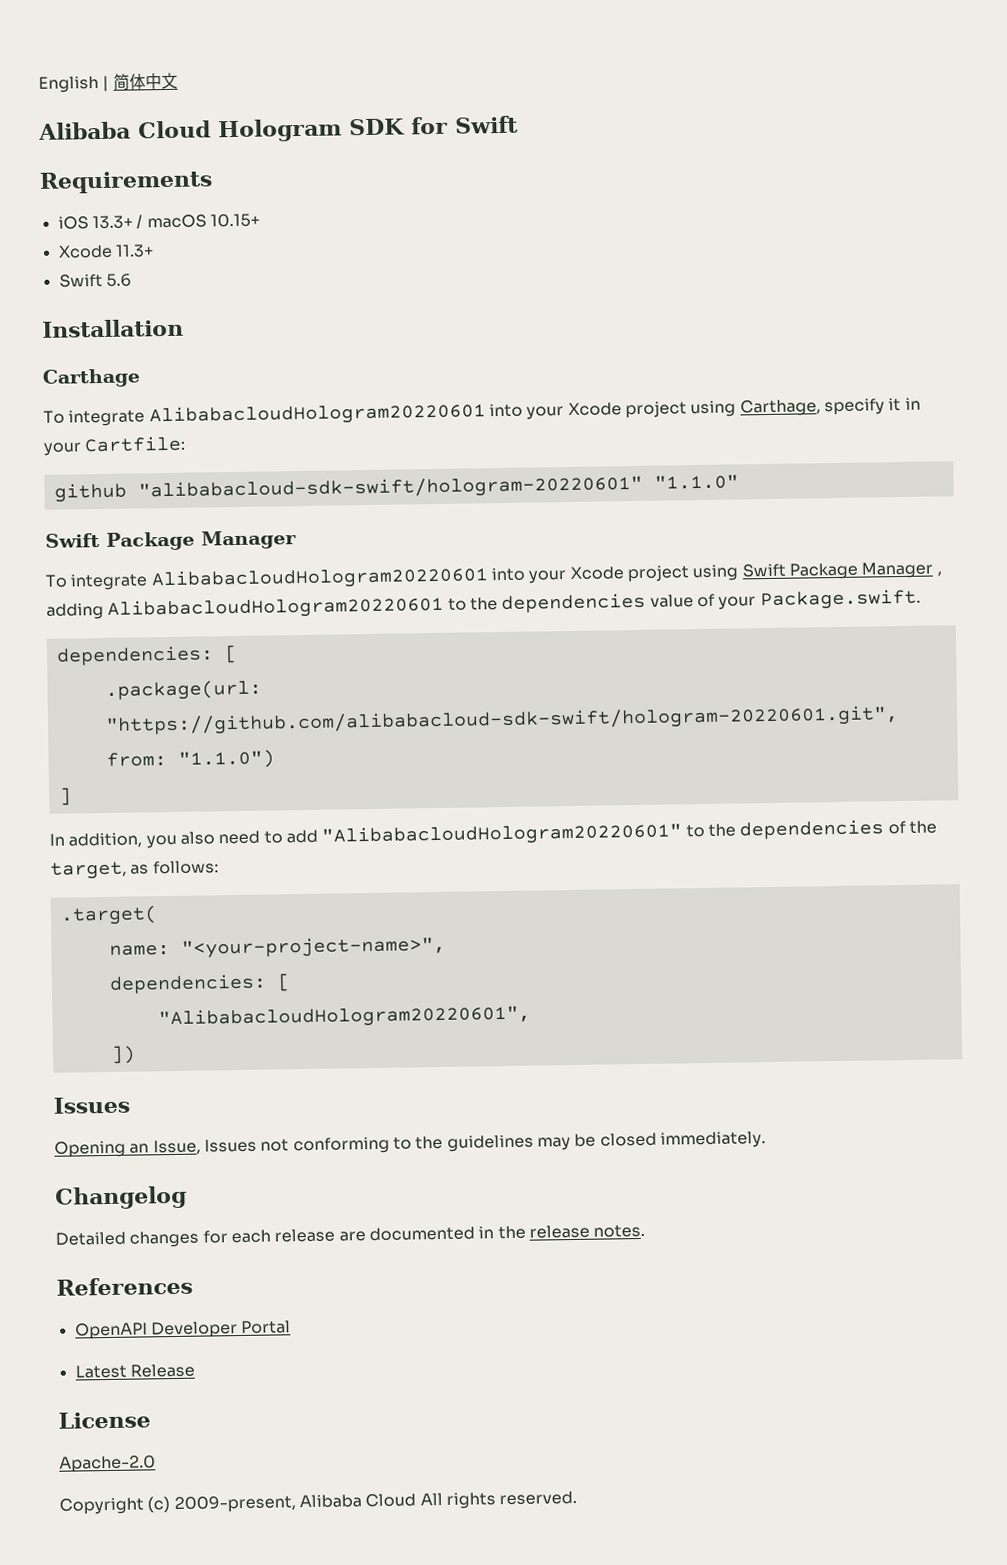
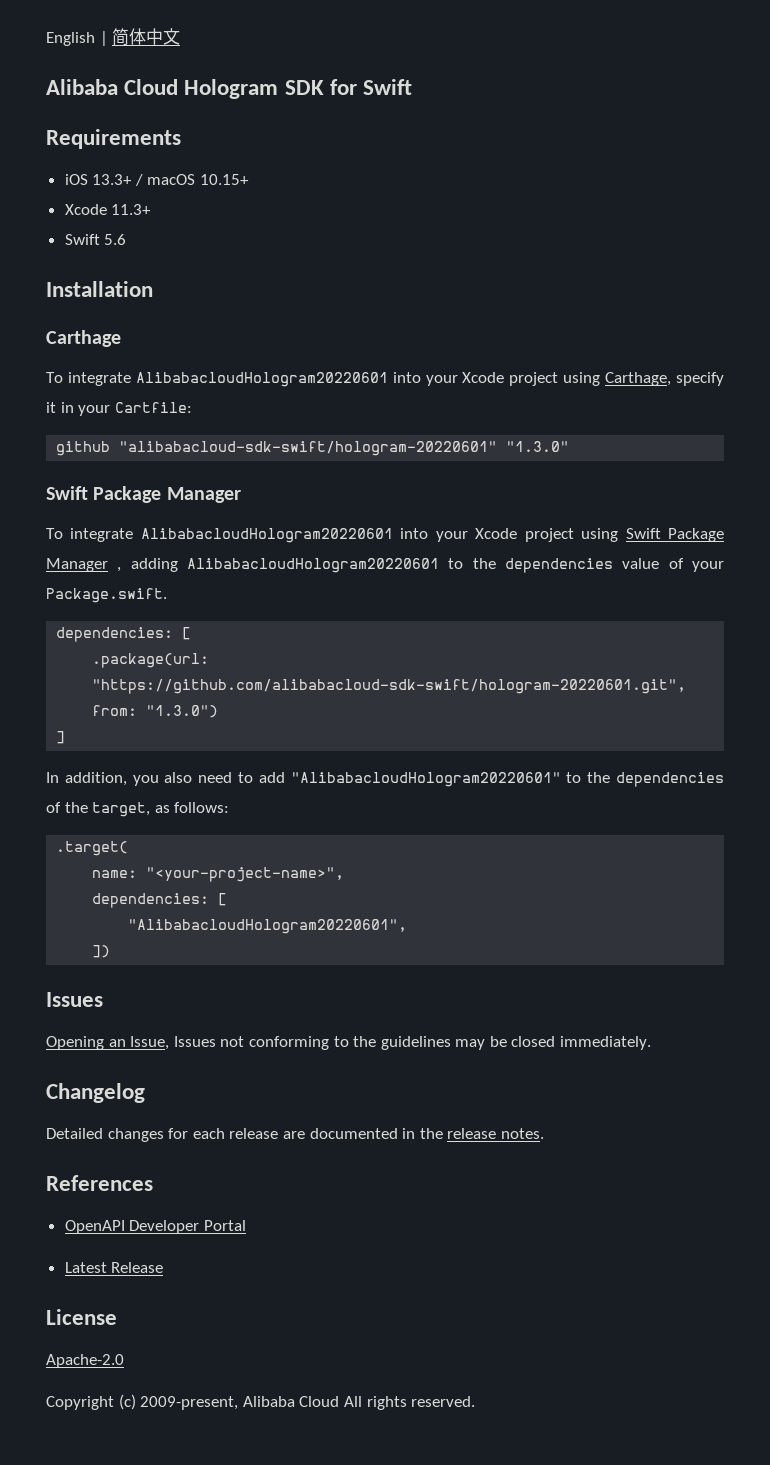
[653,474,739,490] "1.1.0" -> [506,441,570,452] "1.3.0"
[177,749,275,769] "1.1.0") -> [146,705,219,718] "1.3.0")

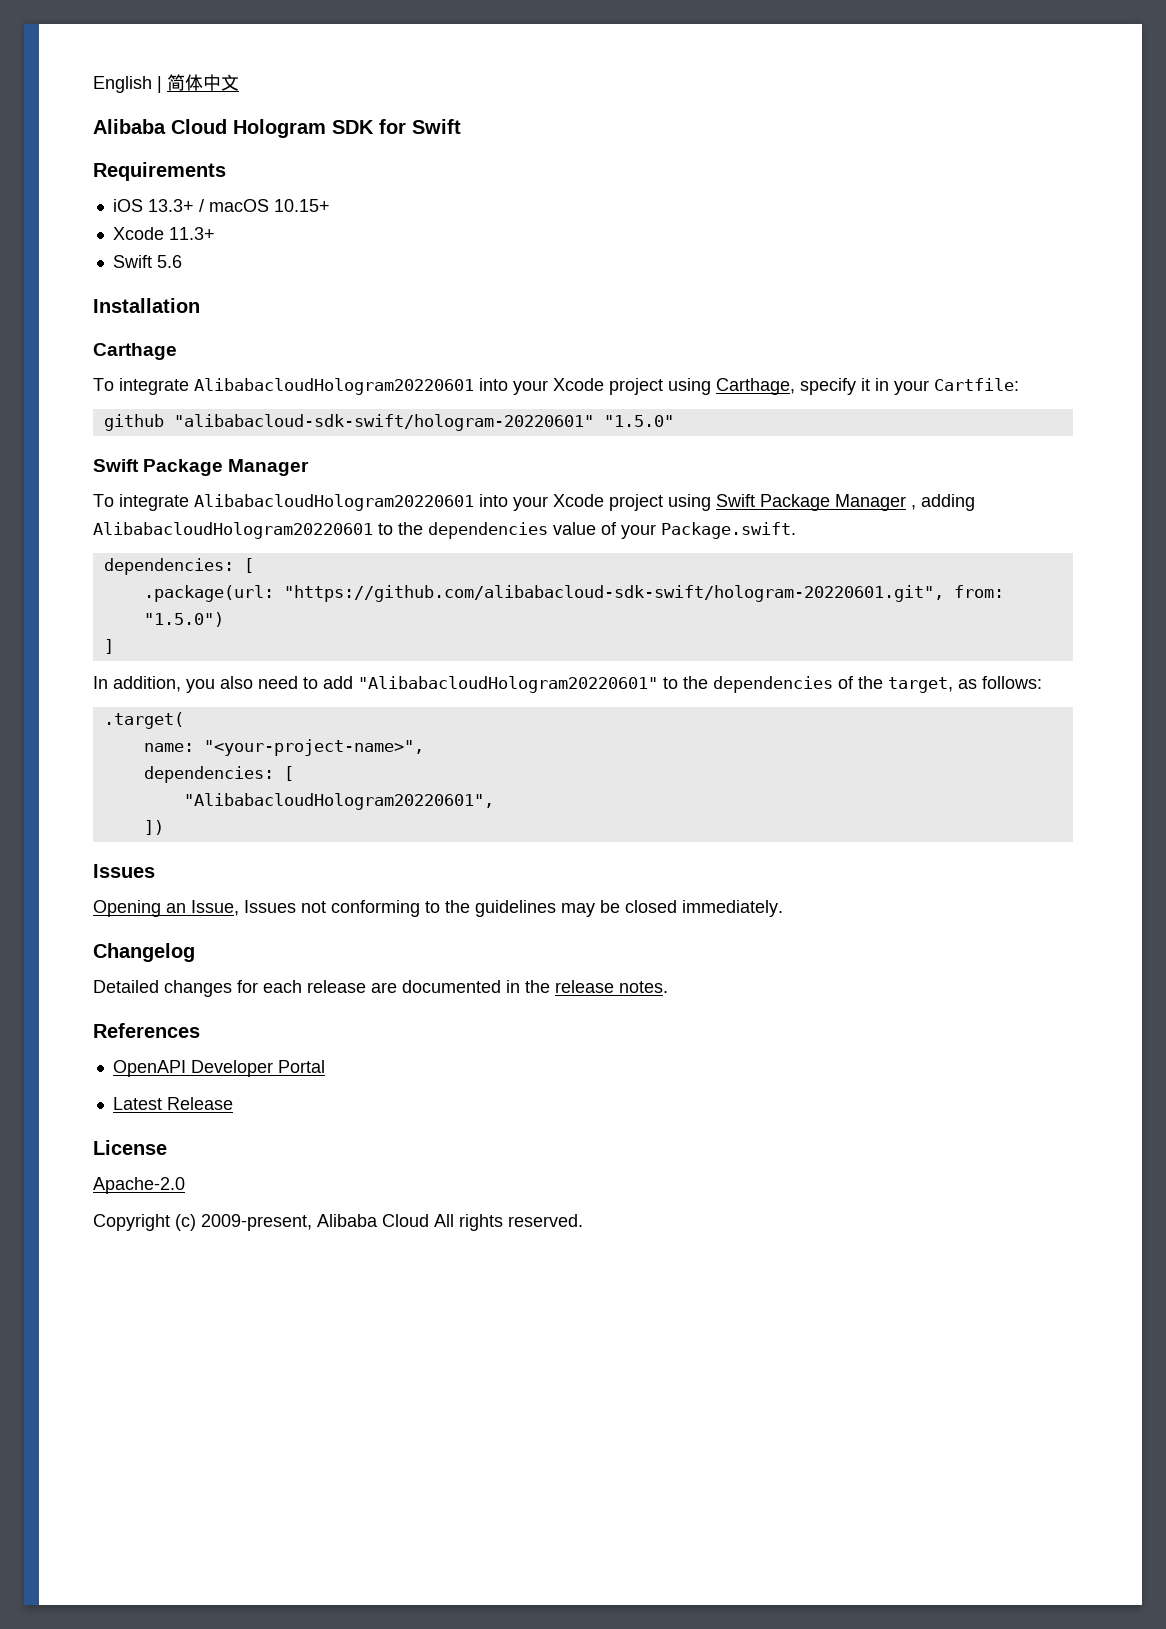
[506,441,570,452] "1.3.0" -> [603,415,674,427] "1.5.0"
[146,705,219,718] "1.3.0") -> [143,612,224,627] "1.5.0")

